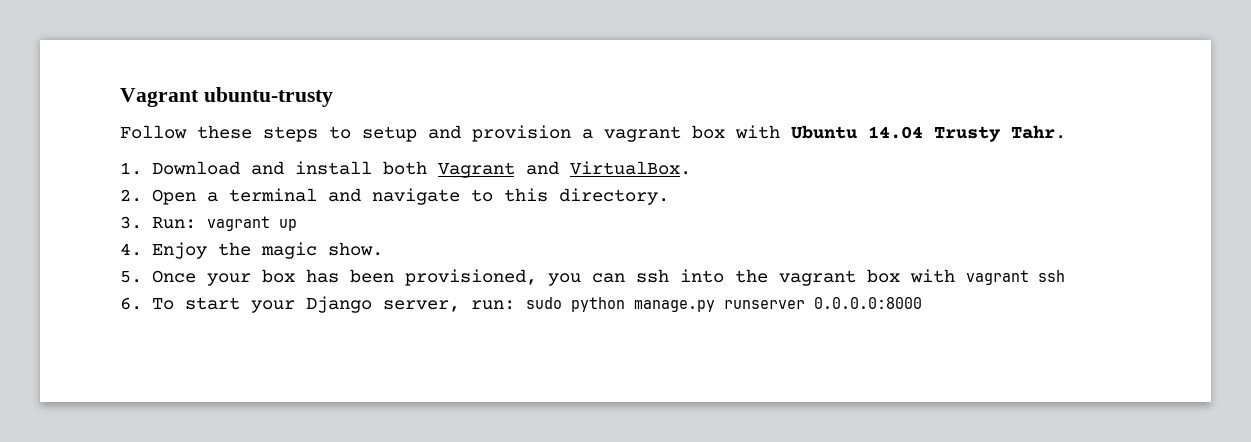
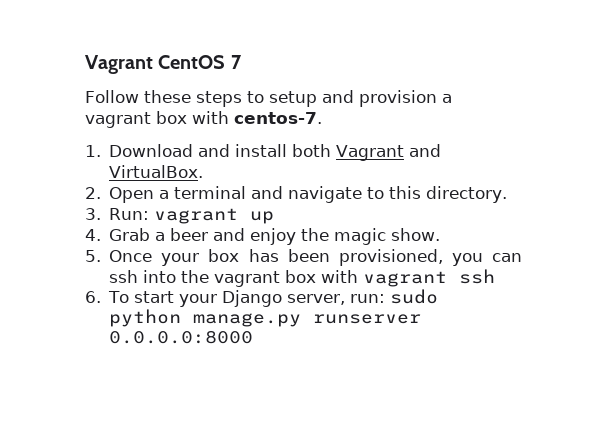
[120,87,333,107] Vagrant ubuntu-trusty -> [85,55,242,74] Vagrant CentOS 7
[791,125,1066,142] Ubuntu 14.04 Trusty Tahr. -> [234,112,322,124] centos-7.
[151,242,207,259] Enjoy -> [109,228,297,245] Grab a beer and enjoy

